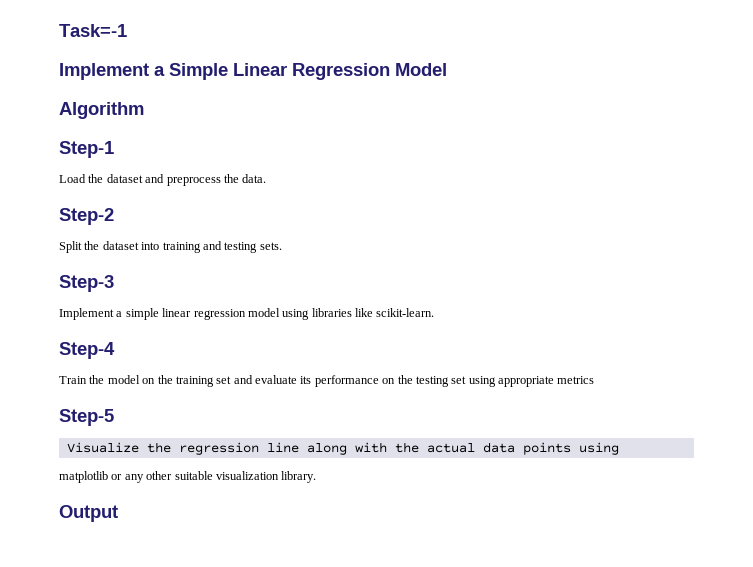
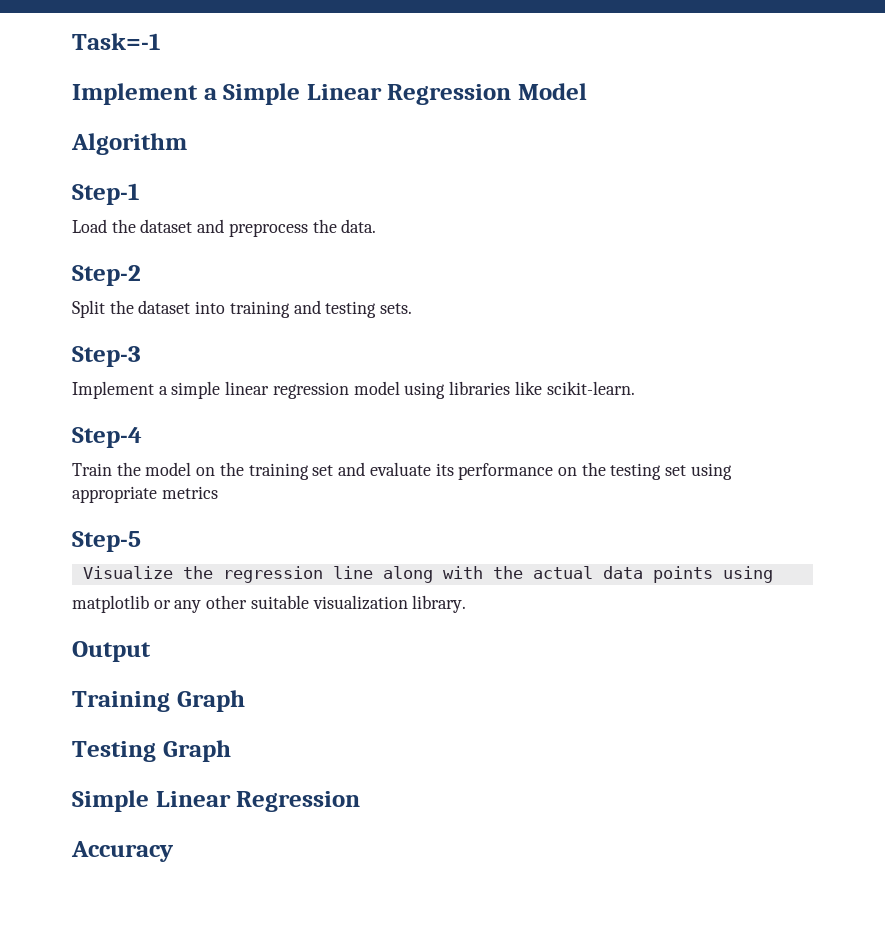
(118, 513) none -> [72,690,245,712] [72,740,231,762] [72,790,361,812] [71,841,174,862] // Training Graph // Testing Graph // Simple Linear Regression // Accuracy

